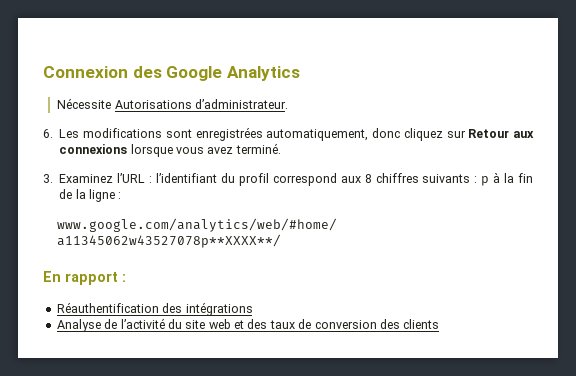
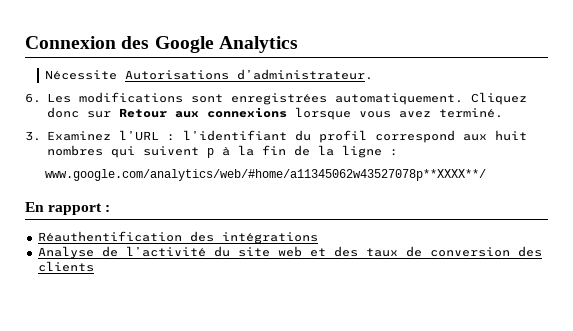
[266,128,443,141] automatiquement, donc cliquez -> [334,92,527,105] [46,107,79,118] automatiquement. Cliquez donc
[364,173,478,183] 8 chiffres suivants : -> [494,130,527,141] [46,145,199,158] huit nombres qui suivent

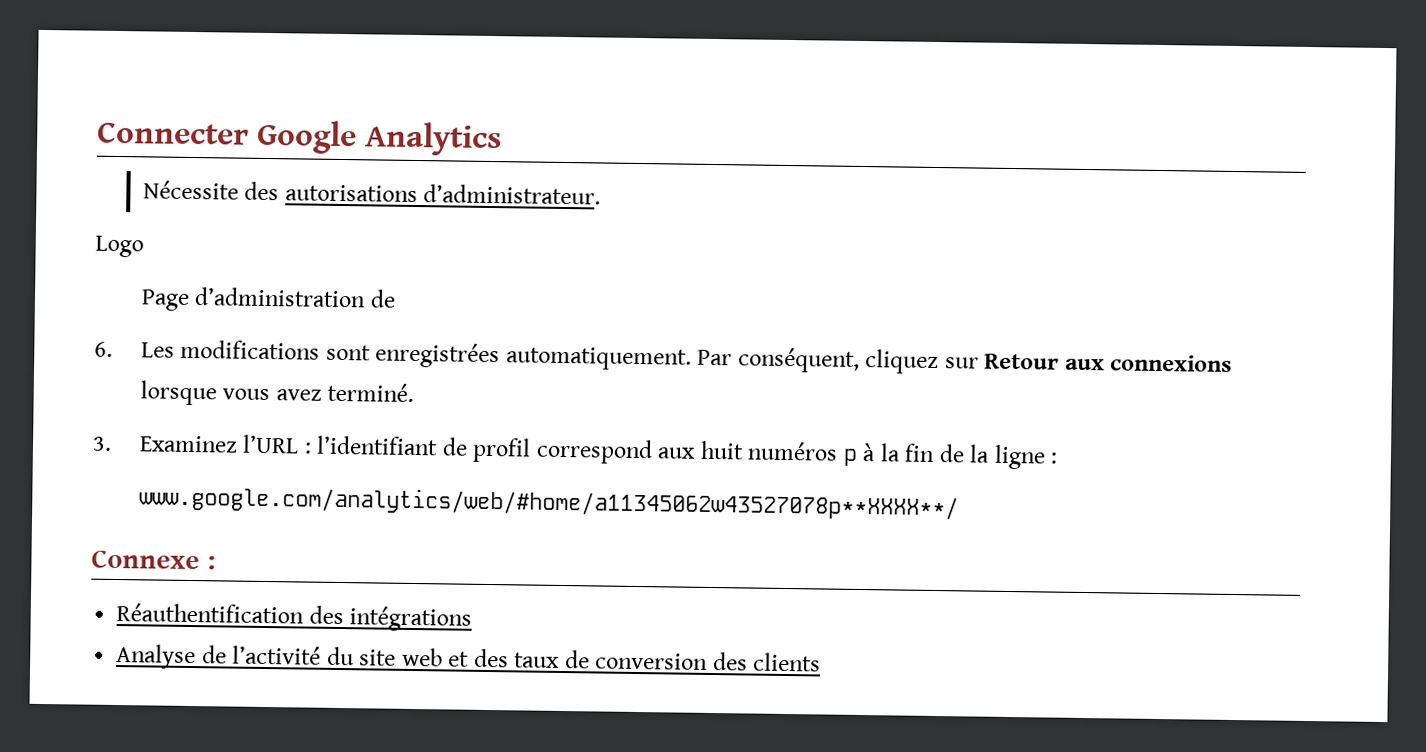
[25,36,150,49] Connexion des -> [97,121,249,145] Connecter
[124,70,229,80] Autorisations -> [244,181,418,203] des autorisations
(373, 74) none -> [95,235,144,258] [141,287,396,311] // Logo // Page d’administration de
[470,92,527,105] [46,107,79,118] Cliquez donc -> [697,347,940,375] Par conséquent, cliquez
[294,130,311,141] du -> [441,437,468,456] de
[46,145,199,158] nombres qui suivent -> [747,441,839,461] numéros
[25,202,103,215] En rapport -> [91,549,200,570] Connexe

